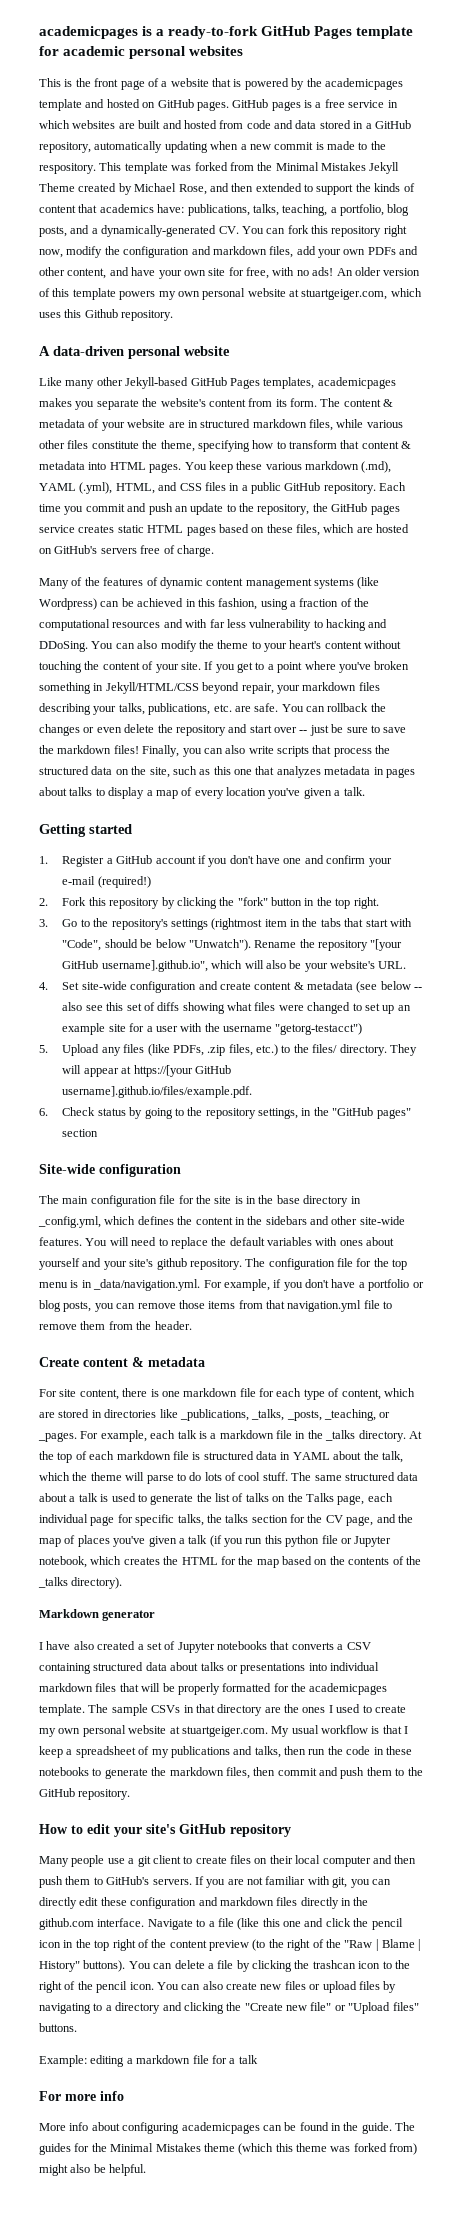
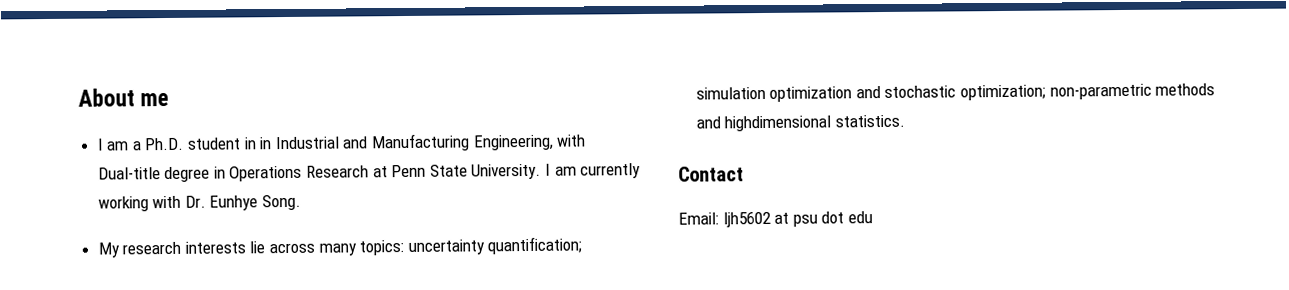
[39,26,414,39] [39,46,244,59] [39,78,403,90] [39,99,398,111] [39,120,411,129] [39,141,386,153] [39,162,400,174] [39,183,415,195] [39,204,410,216] [39,225,407,237] [39,246,419,258] [39,267,421,279] [39,288,422,300] [39,309,174,321] [39,346,230,359] [39,377,396,389] [39,398,394,410] [39,419,403,431] [39,440,412,452] [39,461,392,473] [39,482,407,494] [39,503,400,515] [39,524,410,536] [39,545,214,557] [39,577,380,589] [39,598,370,610] [39,619,388,631] [39,640,402,652] [39,661,410,673] [39,682,380,694] [39,703,386,715] [39,724,407,736] [39,745,391,757] [39,766,415,778] [39,787,365,799] [39,824,132,837] [39,855,392,867] [62,876,151,888] [39,897,379,909] [39,918,412,930] [62,939,403,951] [62,960,407,972] [39,981,423,993] [62,1002,411,1014] [62,1023,363,1035] [39,1044,417,1056] [62,1065,231,1077] [62,1086,253,1098] [39,1107,411,1119] [62,1129,99,1137] [39,1164,181,1177] [39,1195,361,1207] [38,1216,405,1228] [39,1237,395,1249] [39,1258,408,1270] [39,1279,424,1291] [39,1300,393,1312] [39,1321,192,1330] [39,1357,205,1367] [39,1388,415,1400] [39,1409,391,1421] [38,1430,422,1442] [39,1451,403,1463] [39,1472,419,1484] [39,1493,393,1505] [39,1514,413,1526] [39,1535,392,1547] [39,1556,421,1568] [38,1577,123,1589] [39,1609,156,1621] [39,1641,371,1653] [39,1662,379,1674] [39,1683,388,1695] [39,1704,406,1716] [39,1725,409,1737] [39,1746,412,1758] [39,1767,423,1779] [39,1788,131,1800] [39,1824,291,1837] [39,1855,417,1867] [39,1876,391,1888] [39,1897,369,1909] [39,1918,403,1930] [39,1939,422,1951] [39,1960,410,1972] [39,1981,397,1993] [39,2002,419,2014] [39,2023,77,2032] [39,2055,258,2067] [39,2091,124,2101] [39,2122,416,2134] [39,2143,418,2155] [39,2164,147,2176] academicpages is a ready-to-fork GitHub Pages template for academic personal websites // This is the front page of a website that is powered by the academicpages template and hosted on GitHub pages. GitHub pages is a free service in which websites are built and hosted from code and data stored in a GitHub repository, automatically updating when a new commit is made to the respository. This template was forked from the Minimal Mistakes Jekyll Theme created by Michael Rose, and then extended to support the kinds of content that academics have: publications, talks, teaching, a portfolio, blog posts, and a dynamically-generated CV. You can fork this repository right now, modify the configuration and markdown files, add your own PDFs and other content, and have your own site for free, with no ads! An older version of this template powers my own personal website at stuartgeiger.com, which uses this Github repository. // A data-driven personal website // Like many other Jekyll-based GitHub Pages templates, academicpages makes you separate the website's content from its form. The content & metadata of your website are in structured markdown files, while various other files constitute the theme, specifying how to transform that content & metadata into HTML pages. You keep these various markdown (.md), YAML (.yml), HTML, and CSS files in a public GitHub repository. Each time you commit and push an update to the repository, the GitHub pages service creates static HTML pages based on these files, which are hosted on GitHub's servers free of charge. // Many of the features of dynamic content management systems (like Wordpress) can be achieved in this fashion, using a fraction of the computational resources and with far less vulnerability to hacking and DDoSing. You can also modify the theme to your heart's content without touching the content of your site. If you get to a point where you've broken something in Jekyll/HTML/CSS beyond repair, your markdown files describing your talks, publications, etc. are safe. You can rollback the changes or even delete the repository and start over -- just be sure to save the markdown files! Finally, you can also write scripts that process the structured data on the site, such as this one that analyzes metadata in pages about talks to display a map of every location you've given a talk. // Getting started // 1. Register a GitHub account if you don't have one and confirm your e-mail (required!) // 2. Fork this repository by clicking the "fork" button in the top right. // 3. Go to the repository's settings (rightmost item in the tabs that start with "Code", should be below "Unwatch"). Rename the repository "[your GitHub username].github.io", which will also be your website's URL. // 4. Set site-wide configuration and create content & metadata (see below -- also see this set of diffs showing what files were changed to set up an example site for a user with the username "getorg-testacct") // 5. Upload any files (like PDFs, .zip files, etc.) to the files/ directory. They will appear at https://[your GitHub username].github.io/files/example.pdf. // 6. Check status by going to the repository settings, in the "GitHub pages" section // Site-wide configuration // The main configuration file for the site is in the base directory in _config.yml, which defines the content in the sidebars and other site-wide features. You will need to replace the default variables with ones about yourself and your site's github repository. The configuration file for the top menu is in _data/navigation.yml. For example, if you don't have a portfolio or blog posts, you can remove those items from that navigation.yml file to remove them from the header. // Create content & metadata // For site content, there is one markdown file for each type of content, which are stored in directories like _publications, _talks, _posts, _teaching, or _pages. For example, each talk is a markdown file in the _talks directory. At the top of each markdown file is structured data in YAML about the talk, which the theme will parse to do lots of cool stuff. The same structured data about a talk is used to generate the list of talks on the Talks page, each individual page for specific talks, the talks section for the CV page, and the map of places you've given a talk (if you run this python file or Jupyter notebook, which creates the HTML for the map based on the contents of the _talks directory). // Markdown generator // I have also created a set of Jupyter notebooks that converts a CSV containing structured data about talks or presentations into individual markdown files that will be properly formatted for the academicpages template. The sample CSVs in that directory are the ones I used to create my own personal website at stuartgeiger.com. My usual workflow is that I keep a spreadsheet of my publications and talks, then run the code in these notebooks to generate the markdown files, then commit and push them to the GitHub repository. // How to edit your site's GitHub repository // Many people use a git client to create files on their local computer and then push them to GitHub's servers. If you are not familiar with git, you can directly edit these configuration and markdown files directly in the github.com interface. Navigate to a file (like this one and click the pencil icon in the top right of the content preview (to the right of the "Raw | Blame | History" buttons). You can delete a file by clicking the trashcan icon to the right of the pencil icon. You can also create new files or upload files by navigating to a directory and clicking the "Create new file" or "Upload files" buttons. // Example: editing a markdown file for a talk // For more info // More info about configuring academicpages can be found in the guide. The guides for the Minimal Mistakes theme (which this theme was forked from) might also be helpful. -> [78,88,170,107] [96,133,587,152] [97,163,642,183] [97,194,302,212] [97,236,583,258] [695,83,1216,102] [695,114,905,132] [678,166,744,182] [678,211,873,228] About me // I am a Ph.D. student in in Industrial and Manufacturing Engineering, with Dual-title degree in Operations Research at Penn State University. I am currently working with Dr. Eunhye Song. // My research interests lie across many topics: uncertainty quantification; simulation optimization and stochastic optimization; non-parametric methods and highdimensional statistics. // Contact // Email: ljh5602 at psu dot edu

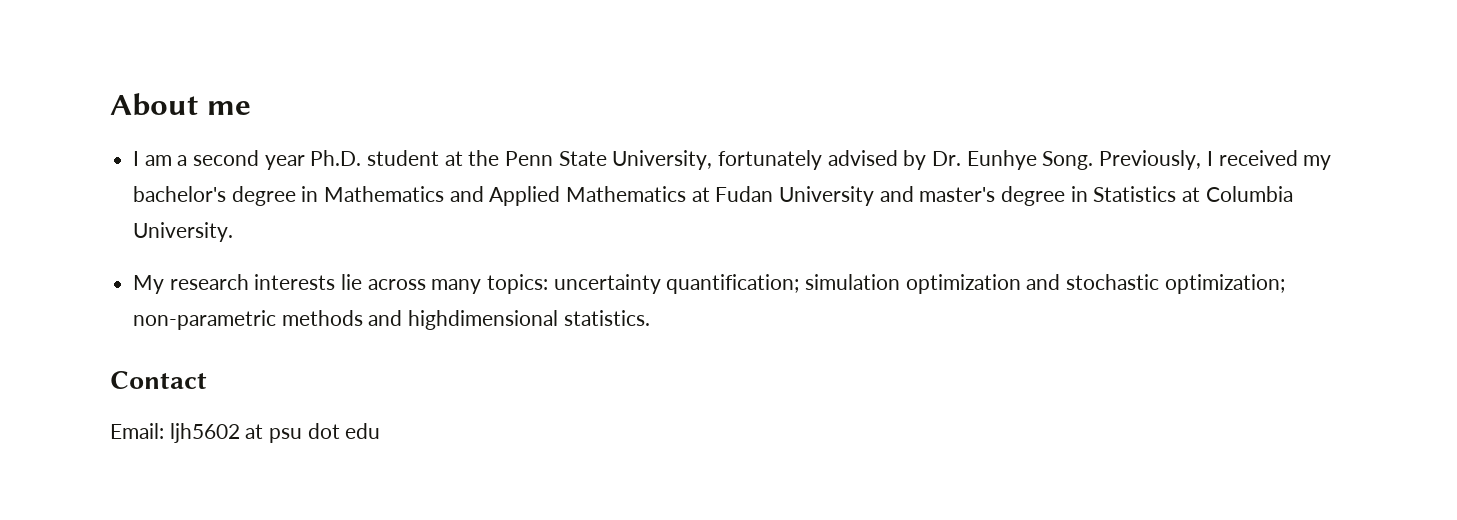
[144,133,587,152] [97,163,642,183] [97,194,302,212] Ph.D. student in in Industrial and Manufacturing Engineering, with Dual-title degree in Operations Research at Penn State University. I am currently working with Dr. Eunhye Song. -> [193,150,1332,170] [133,186,1293,206] [133,222,234,242] second year Ph.D. student at the Penn State University, fortunately advised by Dr. Eunhye Song. Previously, I received my bachelor's degree in Mathematics and Applied Mathematics at Fudan University and master's degree in Statistics at Columbia University.

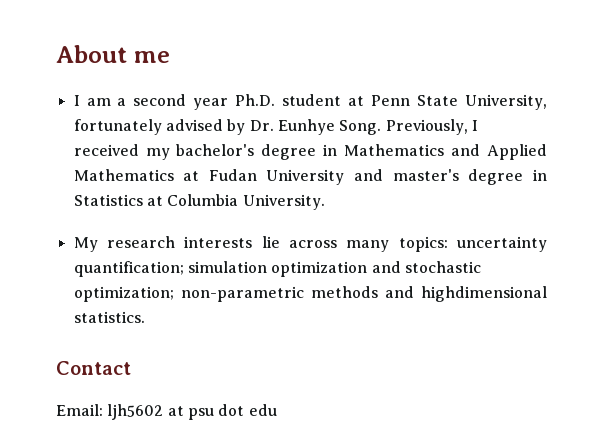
[468,150,500,166] the -> (365, 101) none

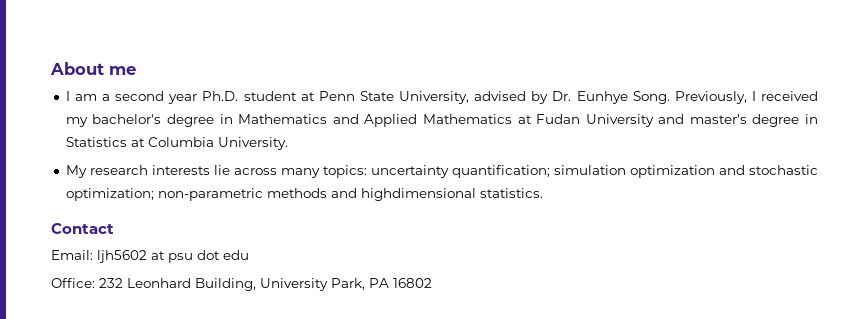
[73,119,162,135] fortunately -> (470, 97) none
(277, 410) none -> [51,278,432,291] // Office: 232 Leonhard Building, University Park, PA 16802

